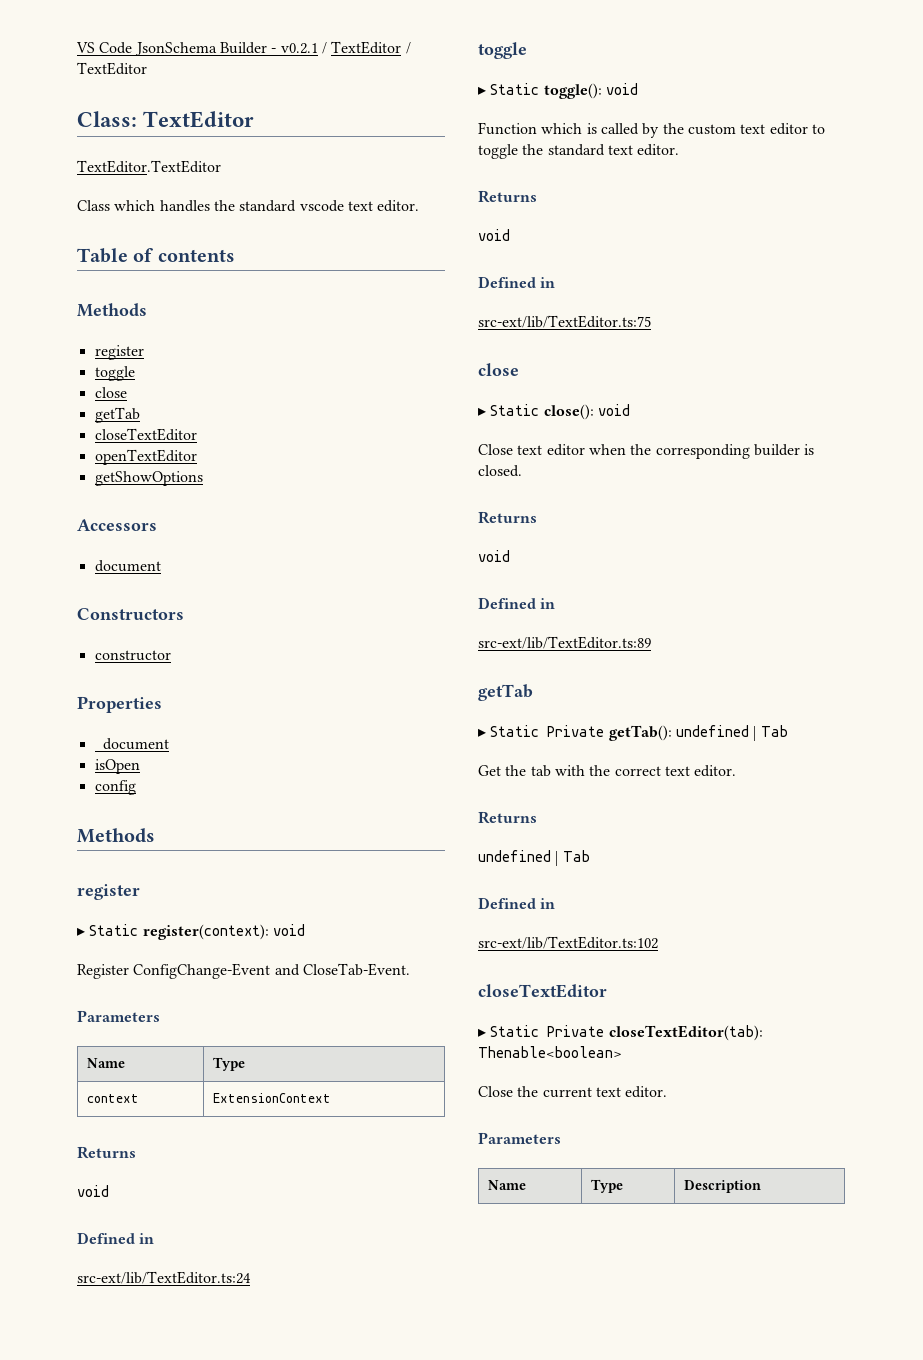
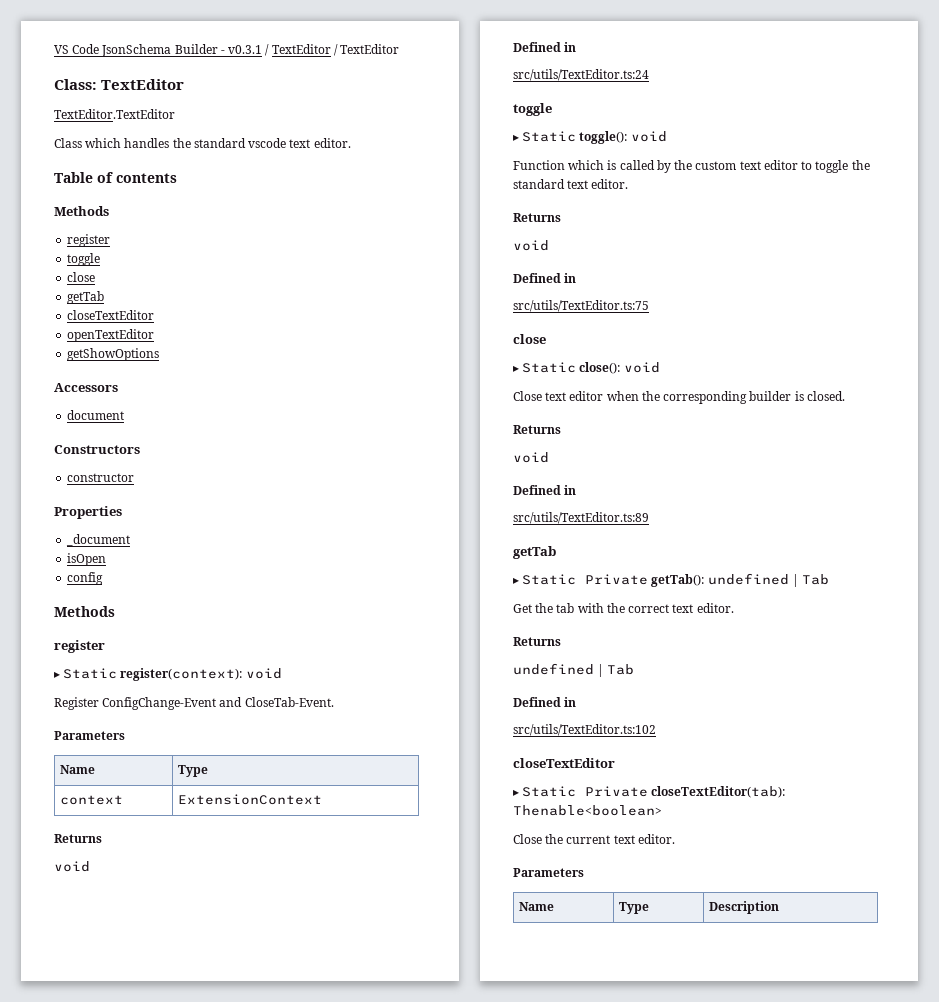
[280,43,318,54] v0.2.1 -> [228,45,263,54] v0.3.1
[77,1271,251,1284] src-ext/lib/TextEditor.ts:24 -> [513,69,649,81] src/utils/TextEditor.ts:24
[478,315,651,328] src-ext/lib/TextEditor.ts:75 -> [513,300,649,312] src/utils/TextEditor.ts:75
[478,636,651,649] src-ext/lib/TextEditor.ts:89 -> [513,512,649,524] src/utils/TextEditor.ts:89
[478,936,658,949] src-ext/lib/TextEditor.ts:102 -> [513,724,656,736] src/utils/TextEditor.ts:102

